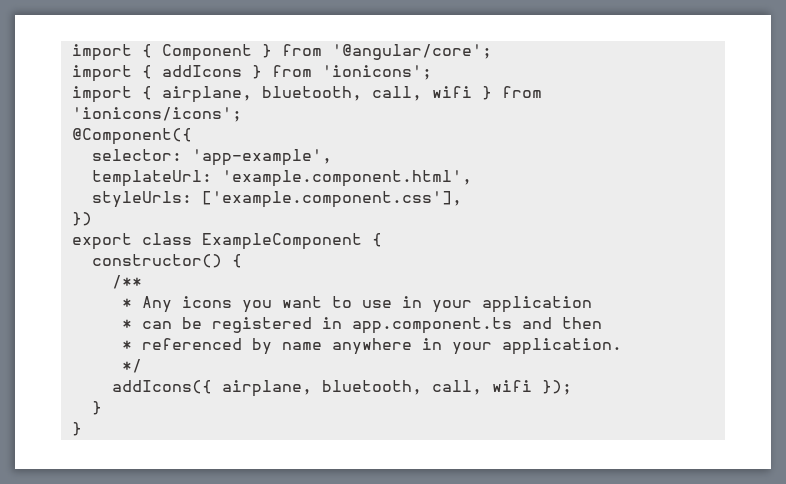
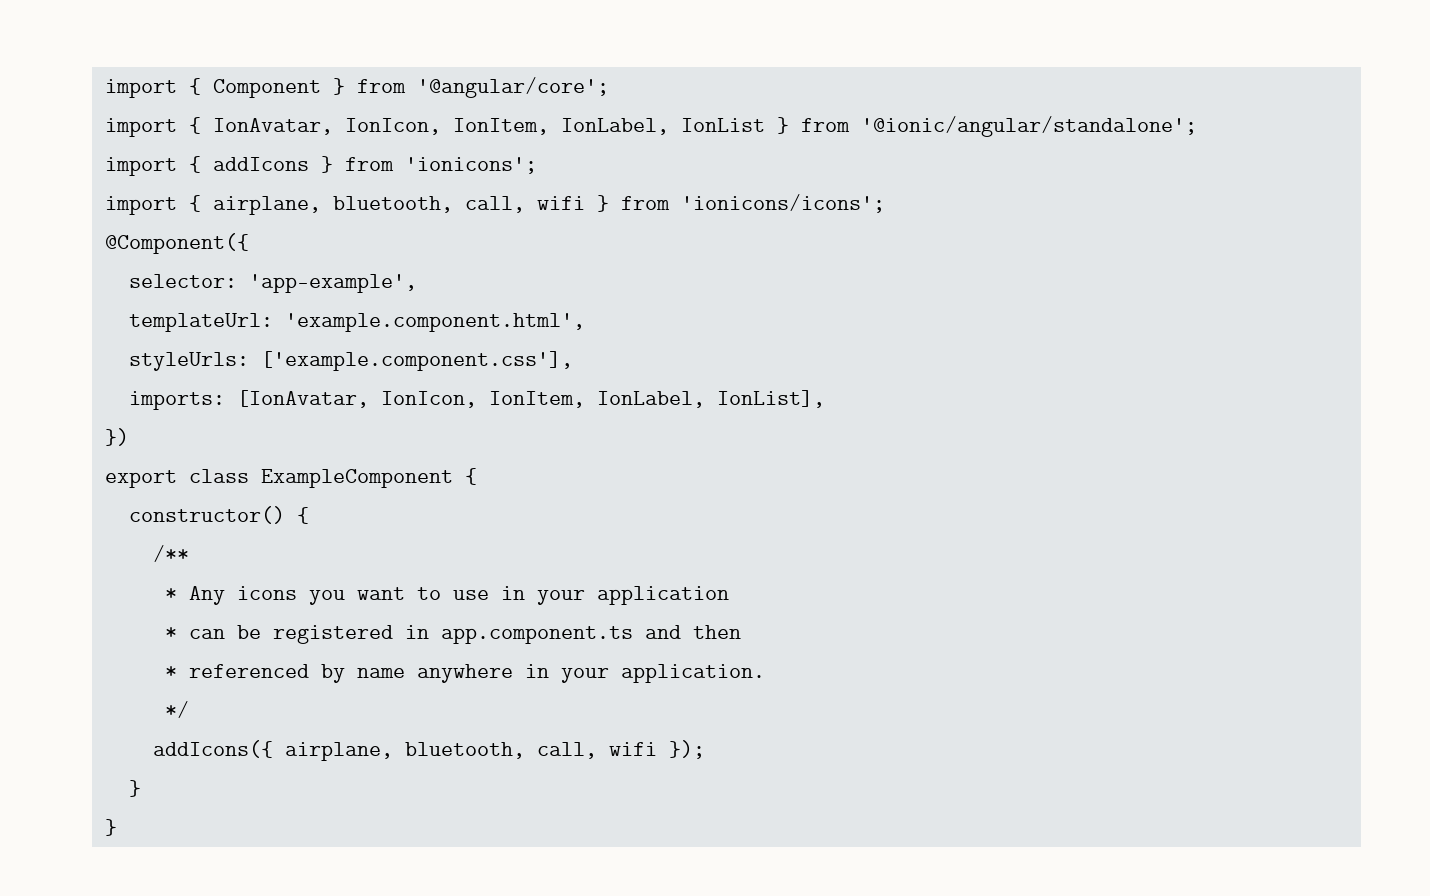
(492, 52) none -> [104,116,1197,137] // import { IonAvatar, IonIcon, IonItem, IonLabel, IonList } from '@ionic/angular/standalone';
(462, 199) none -> [128,390,825,410] // imports: [IonAvatar, IonIcon, IonItem, IonLabel, IonList],

